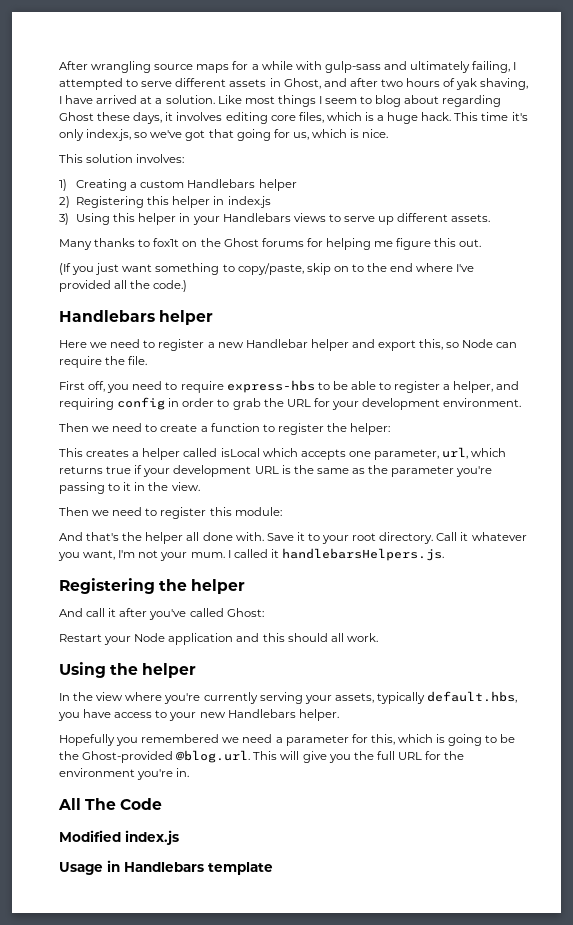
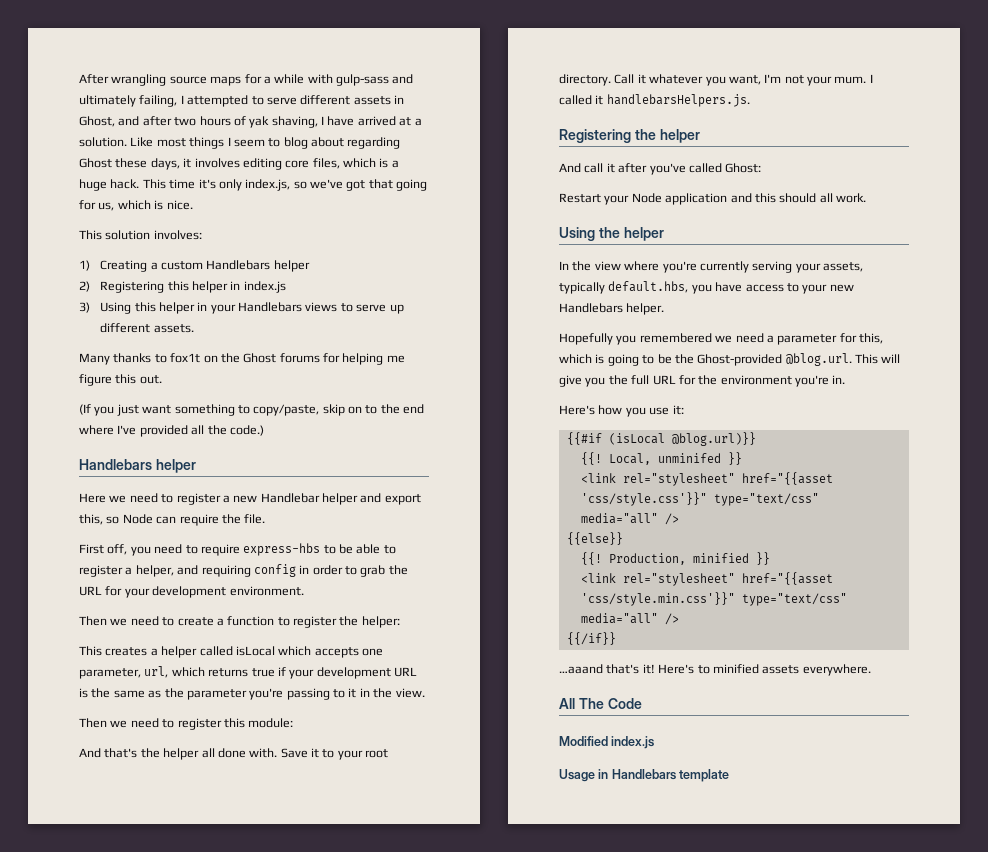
(190, 772) none -> [559,405,684,417] [566,432,756,446] [580,452,742,465] [580,472,833,486] [580,492,819,506] [580,513,679,525] [566,532,623,545] [580,552,770,565] [580,572,833,586] [580,592,847,606] [580,613,679,625] [566,632,616,645] [559,664,871,676] // Here's how you use it: // {{#if (isLocal @blog.url)}} // {{! Local, unminifed }} // <link rel="stylesheet" href="{{asset 'css/style.css'}}" type="text/css" media="all" /> // {{else}} // {{! Production, minified }} // <link rel="stylesheet" href="{{asset 'css/style.min.css'}}" type="text/css" media="all" /> // {{/if}} // …aaand that's it! Here's to minified assets everywhere.

